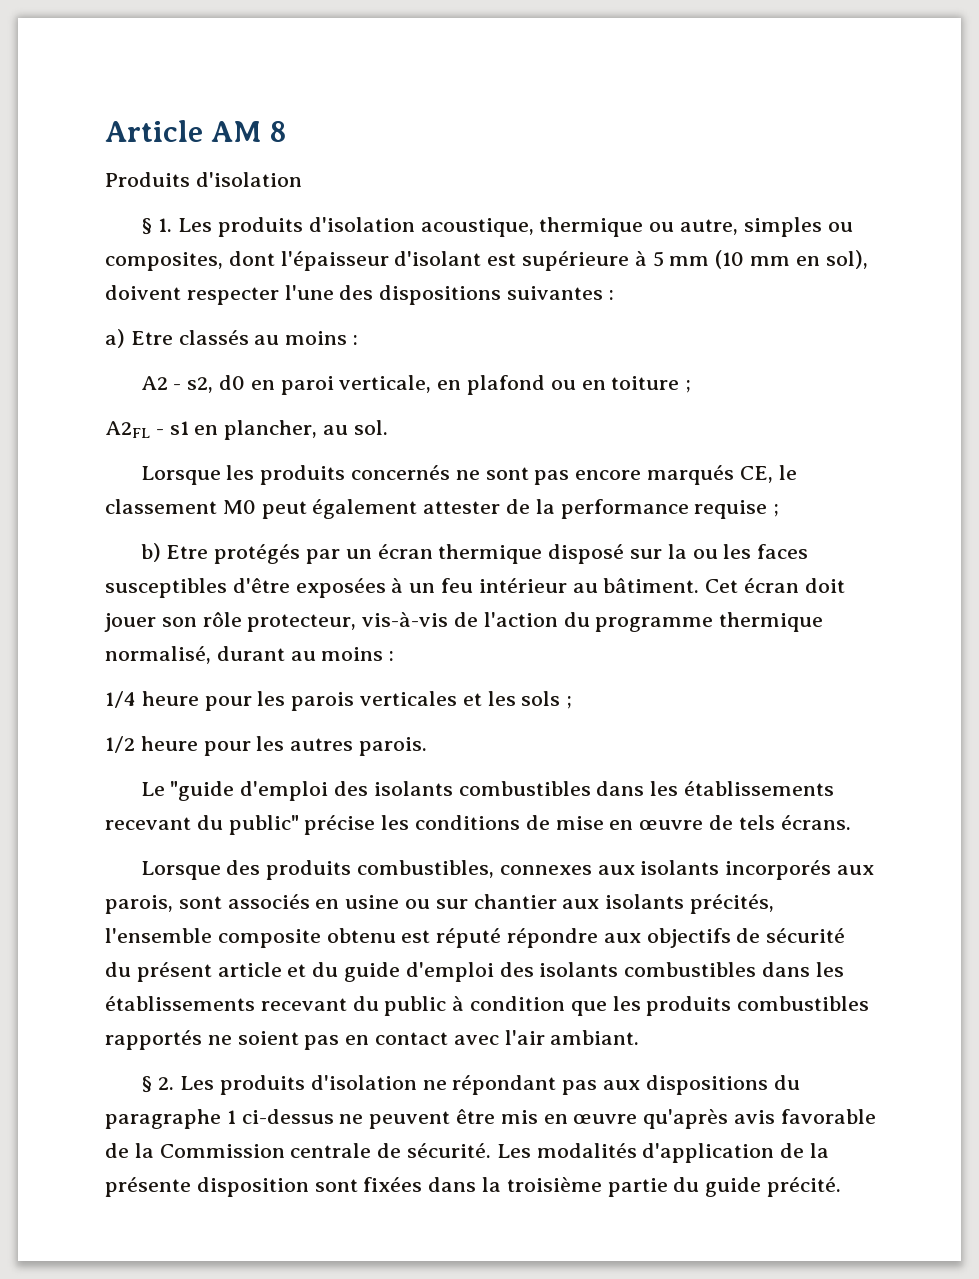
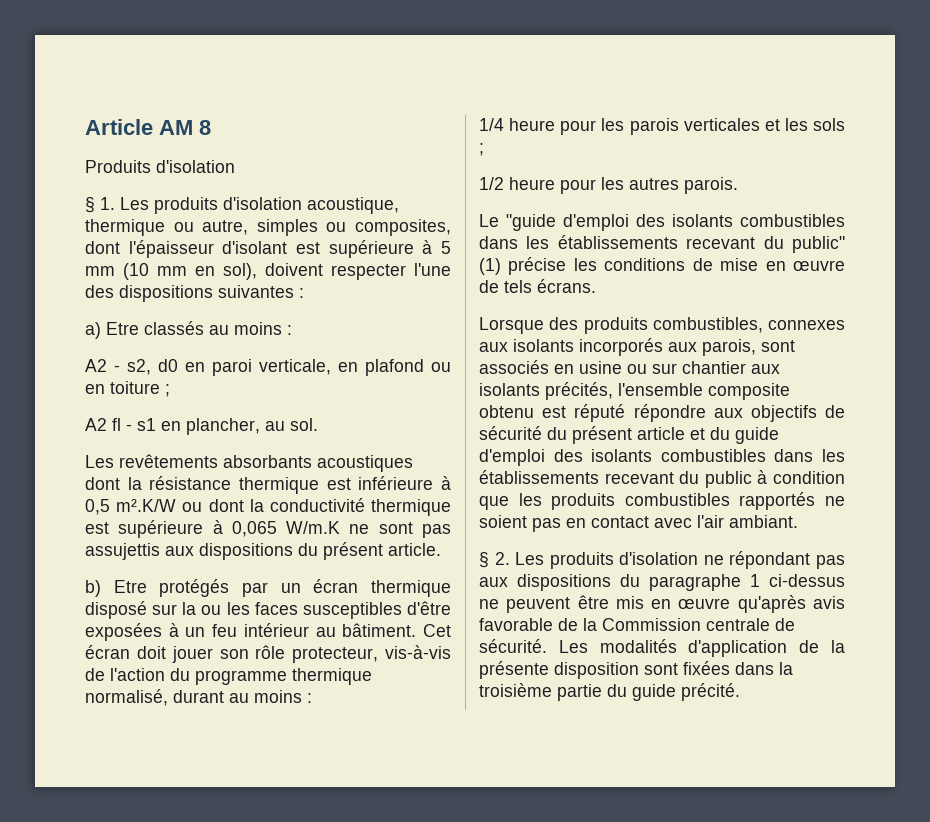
[105,421,150,438] A2FL -> [85,418,121,431] A2 fl
[140,465,797,485] [105,499,780,519] Lorsque les produits concernés ne sont pas encore marqués CE, le classement M0 peut également attester de la performance requise ; -> [85,454,413,472] [85,476,451,494] [85,498,451,516] [85,520,451,538] [85,542,441,560] Les revêtements absorbants acoustiques dont la résistance thermique est inférieure à 0,5 m².K/W ou dont la conductivité thermique est supérieure à 0,065 W/m.K ne sont pas assujettis aux dispositions du présent article.
(299, 825) none -> [479,258,501,275] (1)

